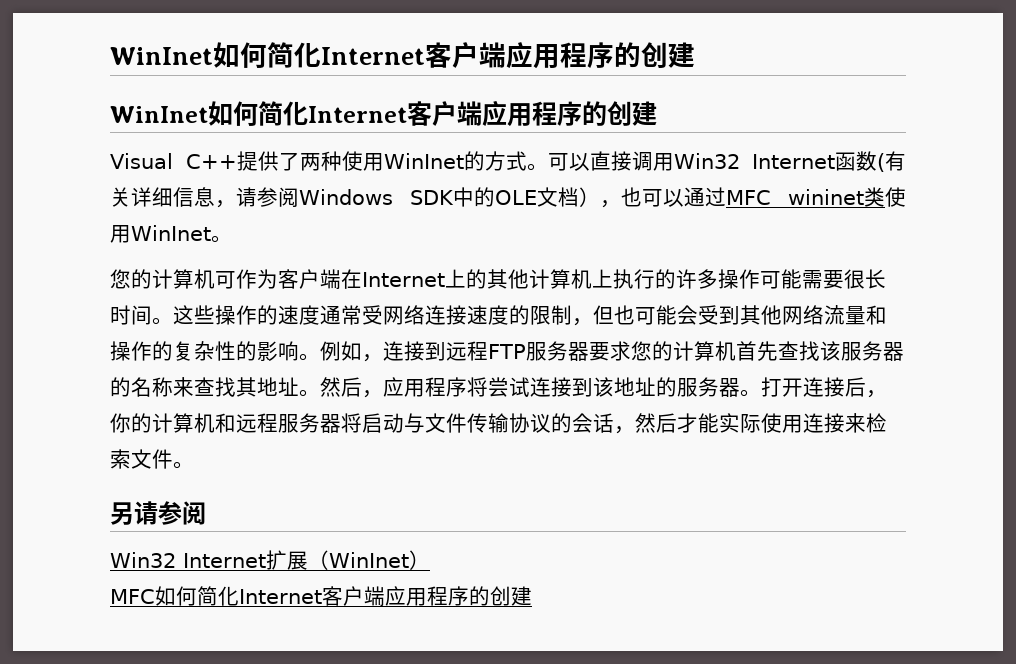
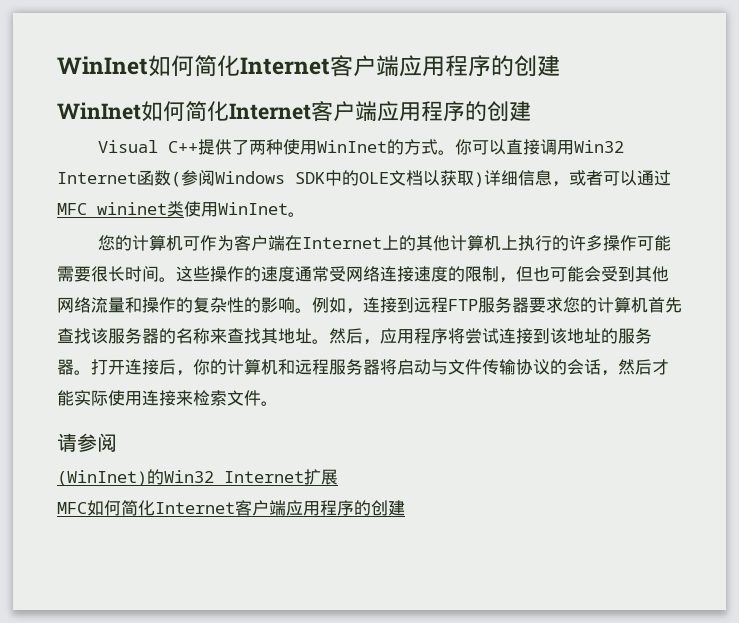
(548, 167) none -> [455,139,473,155] 你
[885,151,906,171] [110,187,257,208] 有关详细信息，请 -> (181, 179) none
[579,187,642,208] ），也 -> [423,170,603,187] 以获取)详细信息，或者
[110,502,134,525] 另 -> (278, 403) none
(206, 513) none -> [57,469,164,486] (WinInet)的
[308,550,430,570] （WinInet） -> (338, 477) none

